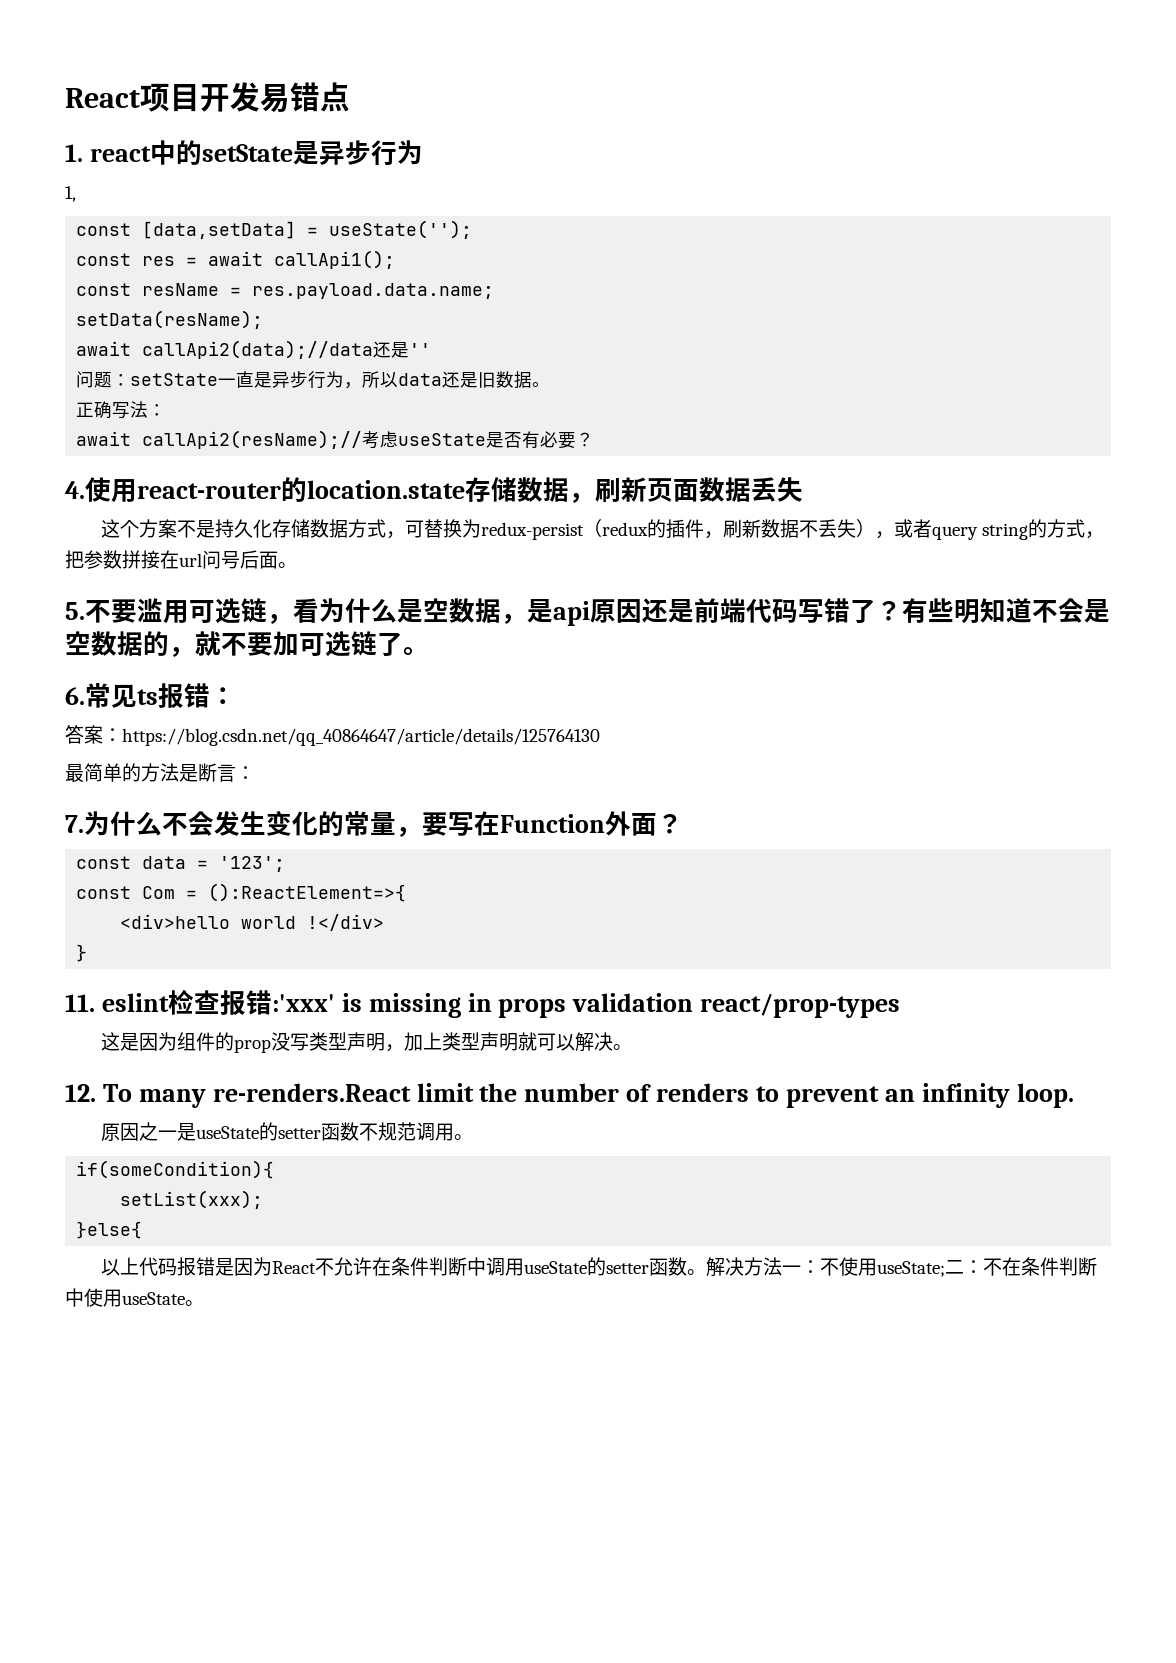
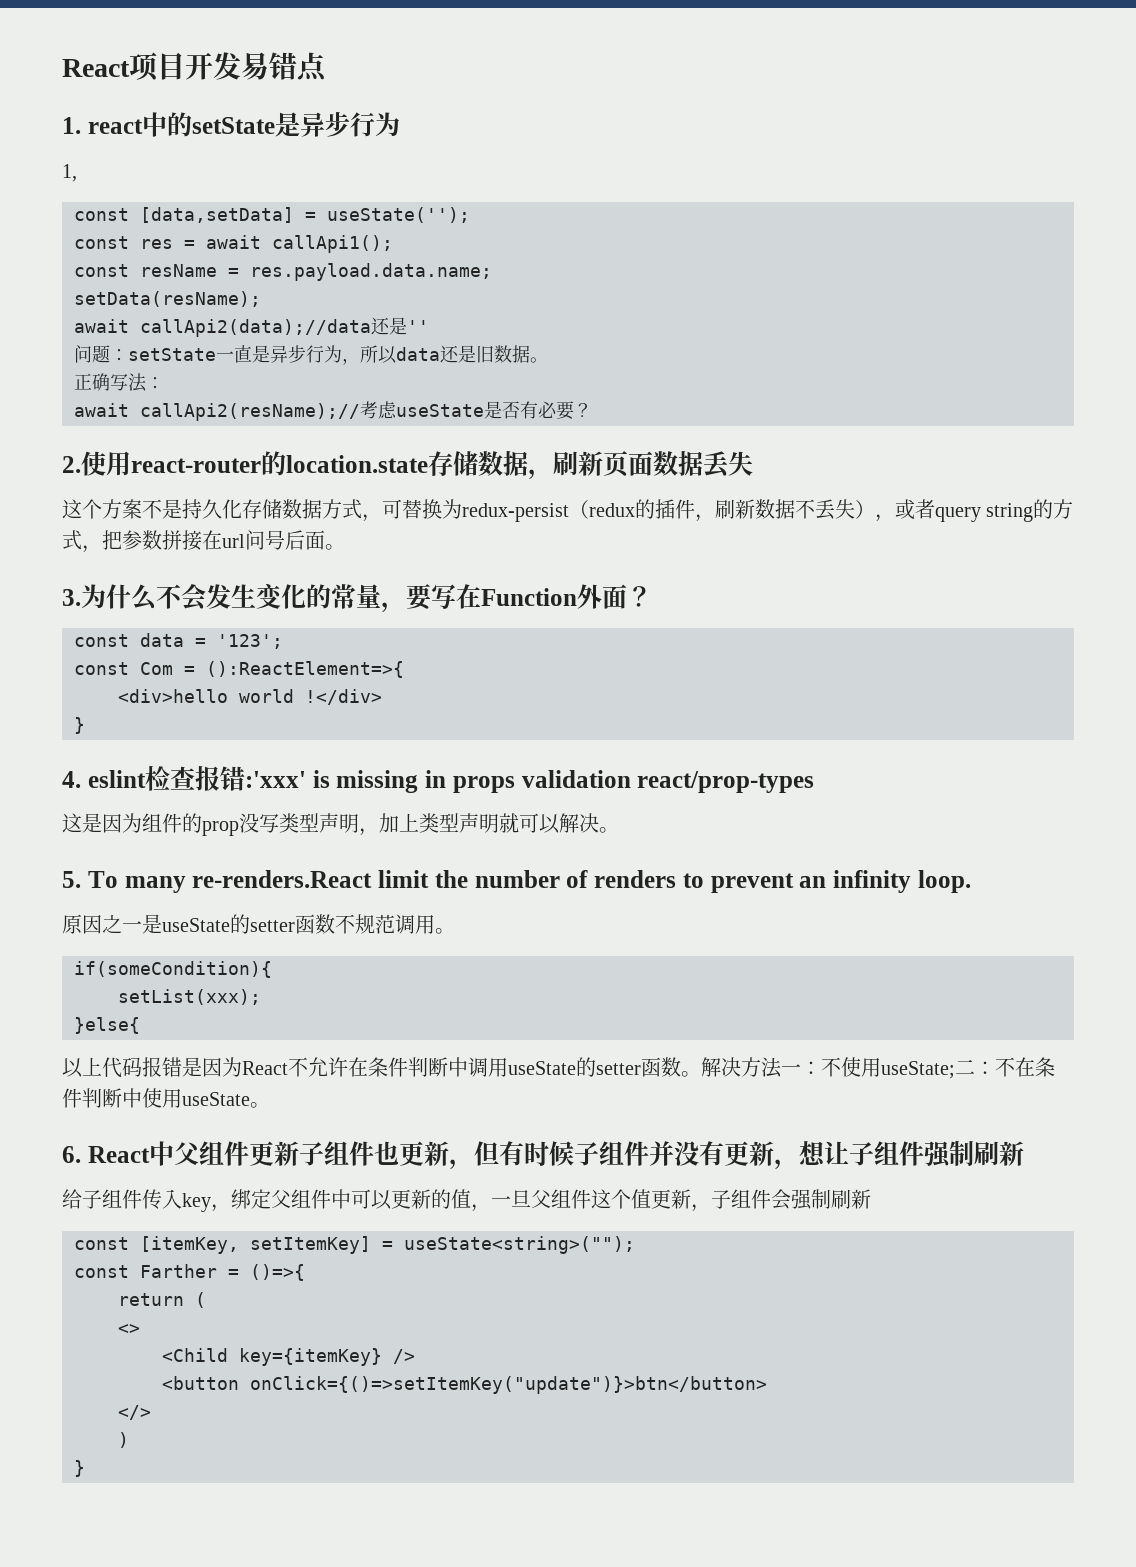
[65,481,85,499] 4. -> [62,456,81,473] 2.
[65,598,1110,626] [65,631,429,657] [65,683,236,708] [65,725,600,746] [65,763,255,782] [65,815,84,833] 5.不要滥用可选链，看为什么是空数据，是api原因还是前端代码写错了？有些明知道不会是空数据的，就不要加可选链了。 // 6.常见ts报错： // 答案：https://blog.csdn.net/qq_40864647/article/details/125764130 // 最简单的方法是断言： // 7. -> [62,589,81,606] 3.
[65,994,95,1012] 11. -> [62,771,81,788] 4.
[65,1084,96,1102] 12. -> [62,871,81,888] 5.
(204, 1303) none -> [62,1141,1024,1170] [62,1189,871,1212] [74,1236,635,1254] [74,1264,305,1281] [118,1292,206,1308] [118,1324,140,1334] [162,1348,415,1366] [162,1376,767,1394] [118,1405,151,1420] [118,1432,129,1448] [74,1460,85,1477] // 6. React中父组件更新子组件也更新，但有时候子组件并没有更新，想让子组件强制刷新 // 给子组件传入key，绑定父组件中可以更新的值，一旦父组件这个值更新，子组件会强制刷新 // const [itemKey, setItemKey] = useState<string>(""); // const Farther = ()=>{ // return ( // <> // <Child key={itemKey} /> // <button onClick={()=>setItemKey("update")}>btn</button> // </> // ) // }

